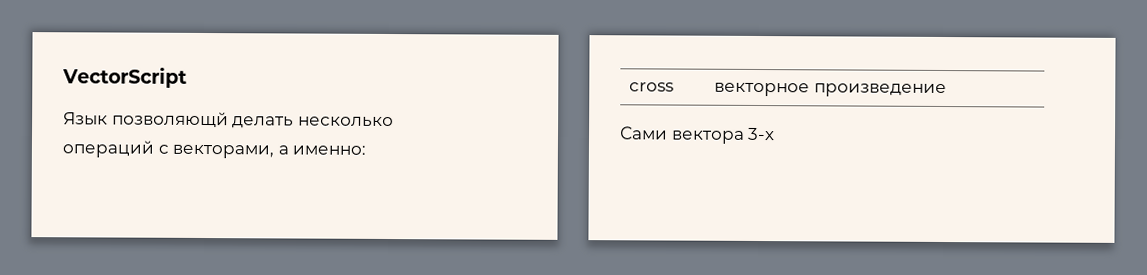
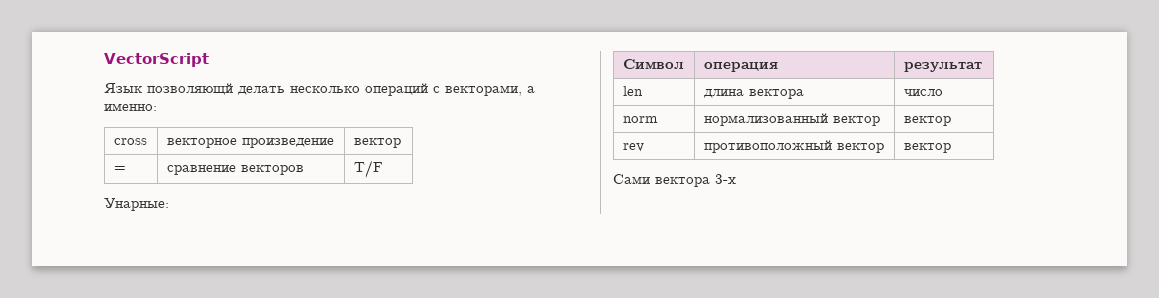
(947, 90) none -> [353,138,401,148] [113,166,126,172] [166,165,304,175] [353,160,383,178] [104,198,169,211] [622,59,684,69] [703,62,778,72] [903,62,982,72] [622,86,643,96] [703,89,804,99] [903,89,943,96] [622,116,658,123] [703,113,880,126] [903,116,951,126] [622,143,644,152] [703,140,884,153] [903,143,951,153] | вектор // = | сравнение векторов | T/F // Унарные: // Символ | операция | результат // len | длина вектора | число // norm | нормализованный вектор | вектор // rev | противоположный вектор | вектор

